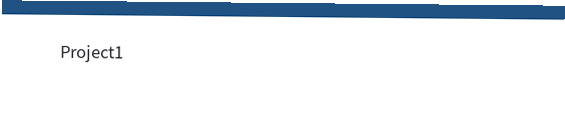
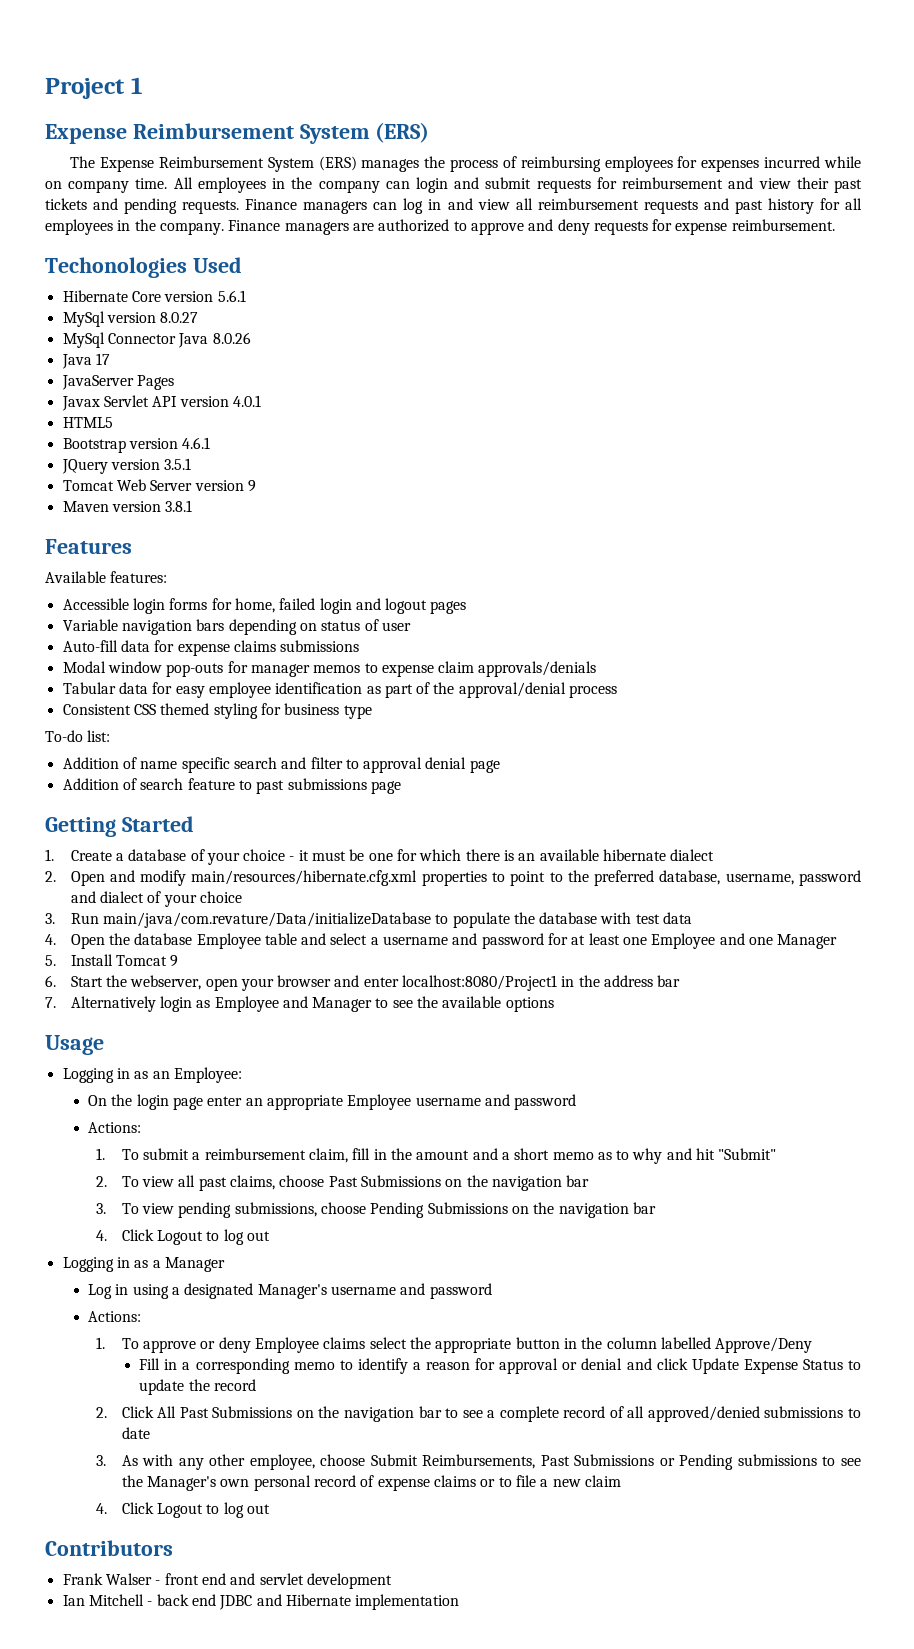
[60,44,124,63] Project1 -> [45,77,142,99] [45,122,430,144] [70,156,862,172] [45,177,862,193] [45,198,862,214] [45,219,835,235] [45,257,242,278] [62,290,246,302] [62,311,199,327] [62,332,251,348] [61,353,110,369] [61,375,174,390] [61,395,261,411] [62,417,113,428] [62,437,211,453] [61,458,192,474] [62,479,256,492] [62,500,193,512] [45,539,132,554] [45,571,168,583] [62,598,467,614] [62,619,411,635] [62,640,360,656] [62,661,597,677] [62,682,618,698] [62,703,372,719] [45,730,111,742] [62,757,500,773] [62,778,401,794] [45,816,194,837] [45,849,715,865] [45,870,861,886] [70,891,242,907] [45,912,693,928] [45,933,838,949] [45,954,179,967] [45,975,681,991] [45,996,554,1012] [45,1035,104,1055] [62,1067,242,1083] [88,1094,577,1110] [88,1122,142,1133] [96,1148,777,1164] [96,1175,590,1191] [96,1202,656,1218] [96,1229,270,1245] [62,1257,225,1272] [88,1283,492,1299] [88,1311,142,1322] [96,1337,813,1353] [139,1358,862,1374] [139,1379,256,1395] [96,1406,861,1422] [121,1427,150,1439] [96,1454,862,1470] [121,1475,621,1491] [96,1502,270,1518] [45,1540,173,1556] [62,1573,392,1589] [62,1594,460,1610] Project 1 // Expense Reimbursement System (ERS) // The Expense Reimbursement System (ERS) manages the process of reimbursing employees for expenses incurred while on company time. All employees in the company can login and submit requests for reimbursement and view their past tickets and pending requests. Finance managers can log in and view all reimbursement requests and past history for all employees in the company. Finance managers are authorized to approve and deny requests for expense reimbursement. // Techonologies Used // Hibernate Core version 5.6.1 // MySql version 8.0.27 // MySql Connector Java 8.0.26 // Java 17 // JavaServer Pages // Javax Servlet API version 4.0.1 // HTML5 // Bootstrap version 4.6.1 // JQuery version 3.5.1 // Tomcat Web Server version 9 // Maven version 3.8.1 // Features // Available features: // Accessible login forms for home, failed login and logout pages // Variable navigation bars depending on status of user // Auto-fill data for expense claims submissions // Modal window pop-outs for manager memos to expense claim approvals/denials // Tabular data for easy employee identification as part of the approval/denial process // Consistent CSS themed styling for business type // To-do list: // Addition of name specific search and filter to approval denial page // Addition of search feature to past submissions page // Getting Started // 1. Create a database of your choice - it must be one for which there is an available hibernate dialect // 2. Open and modify main/resources/hibernate.cfg.xml properties to point to the preferred database, username, password and dialect of your choice // 3. Run main/java/com.revature/Data/initializeDatabase to populate the database with test data // 4. Open the database Employee table and select a username and password for at least one Employee and one Manager // 5. Install Tomcat 9 // 6. Start the webserver, open your browser and enter localhost:8080/Project1 in the address bar // 7. Alternatively login as Employee and Manager to see the available options // Usage // Logging in as an Employee: // On the login page enter an appropriate Employee username and password // Actions: // 1. To submit a reimbursement claim, fill in the amount and a short memo as to why and hit "Submit" // 2. To view all past claims, choose Past Submissions on the navigation bar // 3. To view pending submissions, choose Pending Submissions on the navigation bar // 4. Click Logout to log out // Logging in as a Manager // Log in using a designated Manager's username and password // Actions: // 1. To approve or deny Employee claims select the appropriate button in the column labelled Approve/Deny // Fill in a corresponding memo to identify a reason for approval or denial and click Update Expense Status to update the record // 2. Click All Past Submissions on the navigation bar to see a complete record of all approved/denied submissions to date // 3. As with any other employee, choose Submit Reimbursements, Past Submissions or Pending submissions to see the Manager's own personal record of expense claims or to file a new claim // 4. Click Logout to log out // Contributors // Frank Walser - front end and servlet development // Ian Mitchell - back end JDBC and Hibernate implementation

